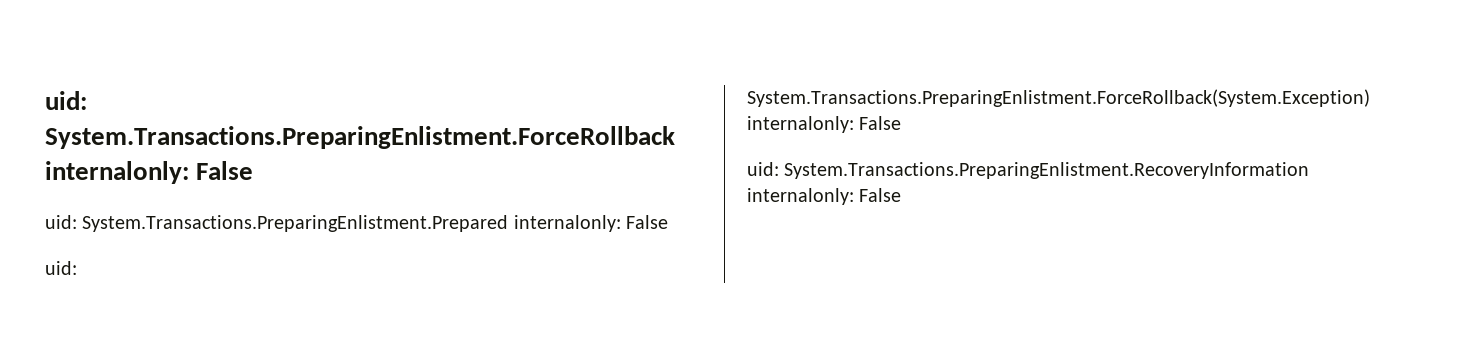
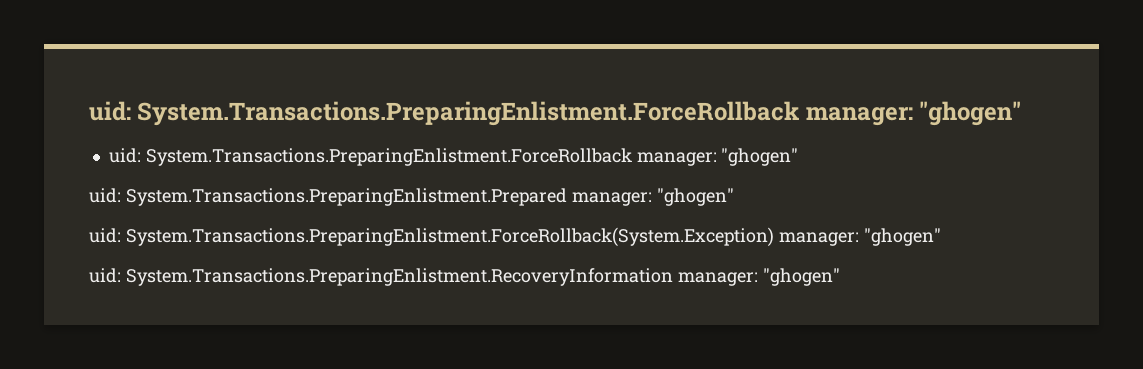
[45,91,87,110] [45,126,675,149] [45,161,254,184] uid: System.Transactions.PreparingEnlistment.ForceRollback internalonly: False -> [89,101,1022,126] [108,148,799,166] uid: System.Transactions.PreparingEnlistment.ForceRollback manager: "ghogen" // uid: System.Transactions.PreparingEnlistment.ForceRollback manager: "ghogen"
[513,215,669,232] internalonly: False -> [571,188,734,206] manager: "ghogen"
[747,116,902,133] internalonly: False -> [778,228,941,246] manager: "ghogen"
[747,188,902,205] internalonly: False -> [677,268,840,286] manager: "ghogen"

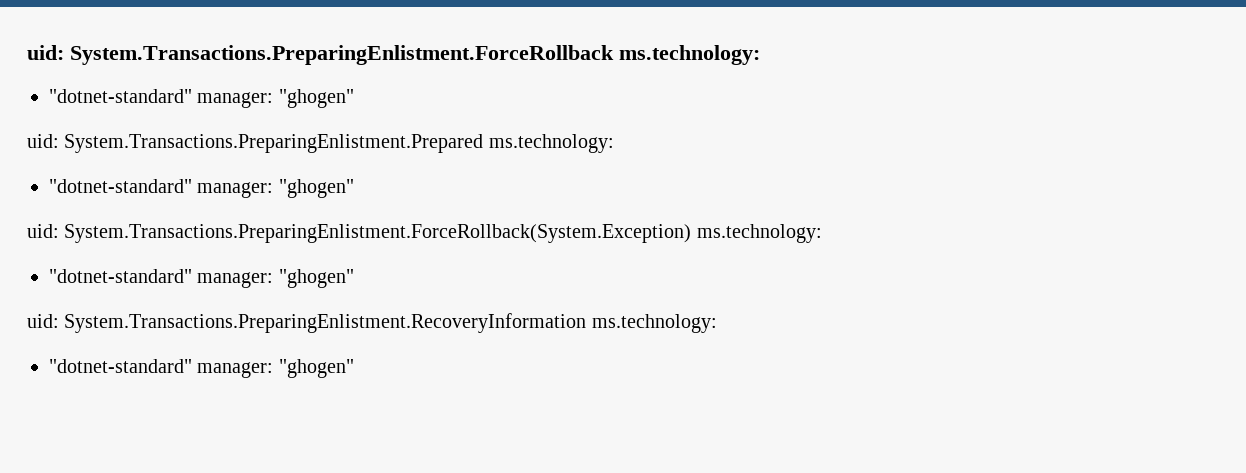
[89,101,1022,126] [108,148,632,166] uid: System.Transactions.PreparingEnlistment.ForceRollback manager: "ghogen" // uid: System.Transactions.PreparingEnlistment.ForceRollback -> [27,45,760,65] [49,89,192,103] uid: System.Transactions.PreparingEnlistment.ForceRollback ms.technology: // "dotnet-standard"
(567, 197) none -> [488,134,614,153] [49,179,192,193] ms.technology: // "dotnet-standard"
(774, 237) none -> [696,224,822,243] [49,269,192,283] ms.technology: // "dotnet-standard"
(673, 277) none -> [591,314,717,333] [49,359,192,373] ms.technology: // "dotnet-standard"

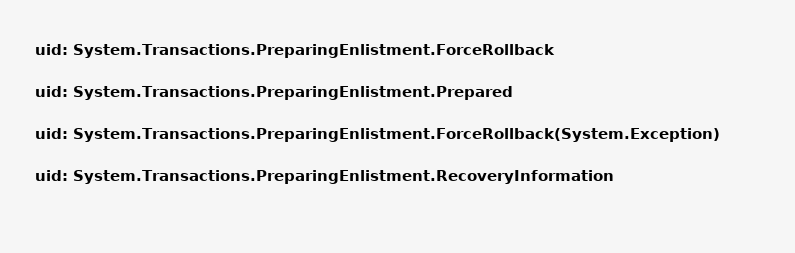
[619,45,760,65] [49,89,354,108] [27,134,614,153] [49,179,354,198] [27,224,822,243] [49,269,354,288] [27,313,717,333] [49,359,354,378] ms.technology: // "dotnet-standard" manager: "ghogen" // uid: System.Transactions.PreparingEnlistment.Prepared ms.technology: // "dotnet-standard" manager: "ghogen" // uid: System.Transactions.PreparingEnlistment.ForceRollback(System.Exception) ms.technology: // "dotnet-standard" manager: "ghogen" // uid: System.Transactions.PreparingEnlistment.RecoveryInformation ms.technology: // "dotnet-standard" manager: "ghogen" -> [35,86,513,100] [35,128,720,142] [35,170,614,184] // uid: System.Transactions.PreparingEnlistment.Prepared // uid: System.Transactions.PreparingEnlistment.ForceRollback(System.Exception) // uid: System.Transactions.PreparingEnlistment.RecoveryInformation

